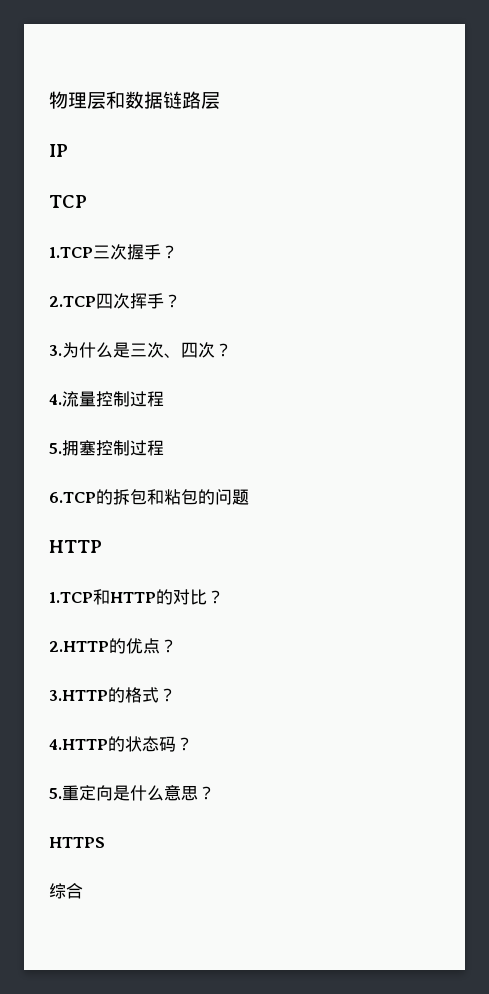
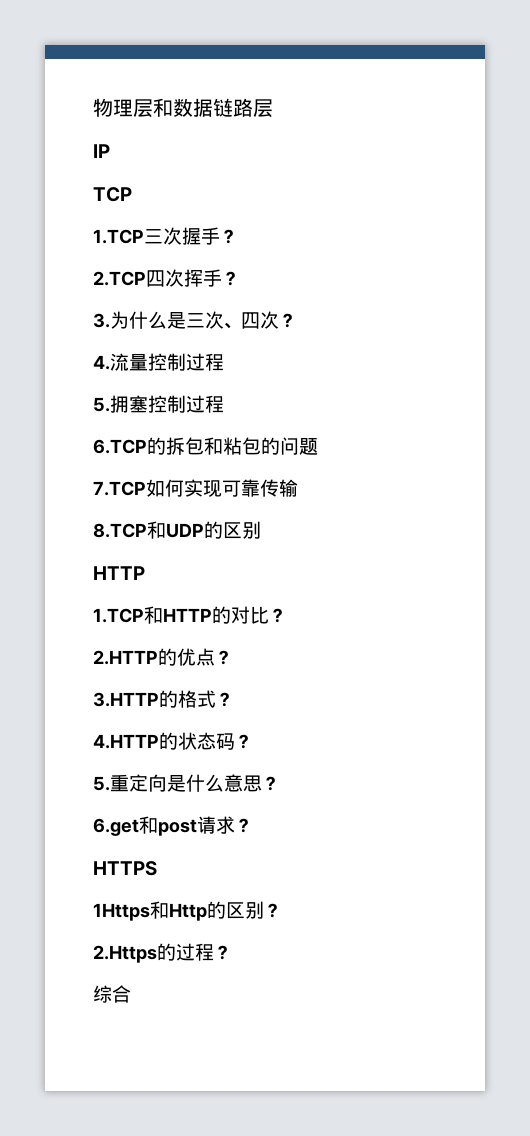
(249, 497) none -> [93,479,298,497] [93,521,261,539] // 7.TCP如何实现可靠传输 // 8.TCP和UDP的区别
[49,837,105,848] HTTPS -> [93,816,252,836] [93,861,157,876] [93,901,281,921] [93,943,231,963] 6.get和post请求？ // HTTPS // 1Https和Http的区别？ // 2.Https的过程？

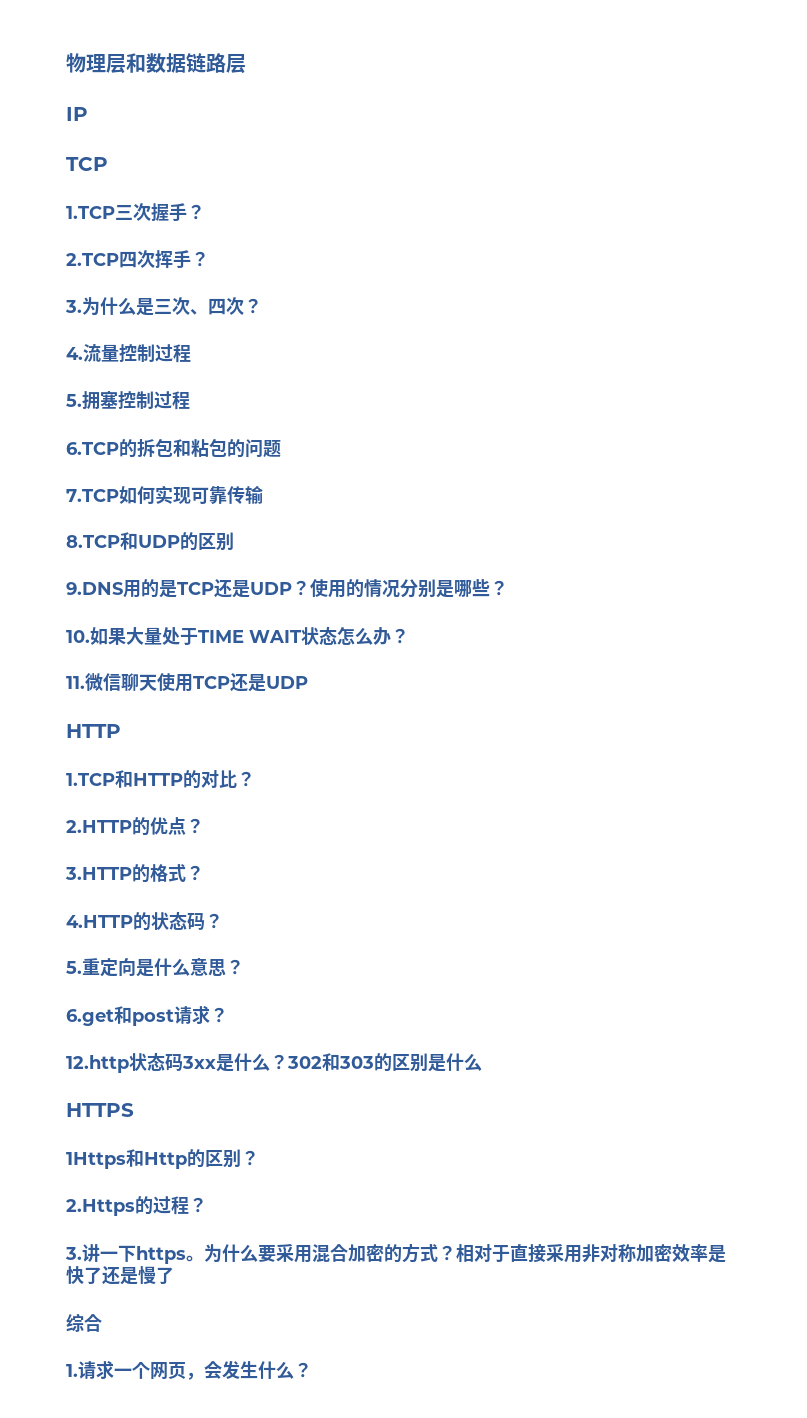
(261, 530) none -> [66,579,508,598] [66,626,409,645] [66,673,308,692] // 9.DNS用的是TCP还是UDP？使用的情况分别是哪些？ // 10.如果大量处于TIME WAIT状态怎么办？ // 11.微信聊天使用TCP还是UDP
(252, 825) none -> [66,1052,482,1073] // 12.http状态码3xx是什么？302和303的区别是什么
[93,985,131,1003] 综合 -> [65,1243,726,1264] [66,1266,174,1285] [66,1313,102,1332] [66,1360,312,1380] 3.讲一下https。为什么要采用混合加密的方式？相对于直接采用非对称加密效率是快了还是慢了 // 综合 // 1.请求一个网页，会发生什么？

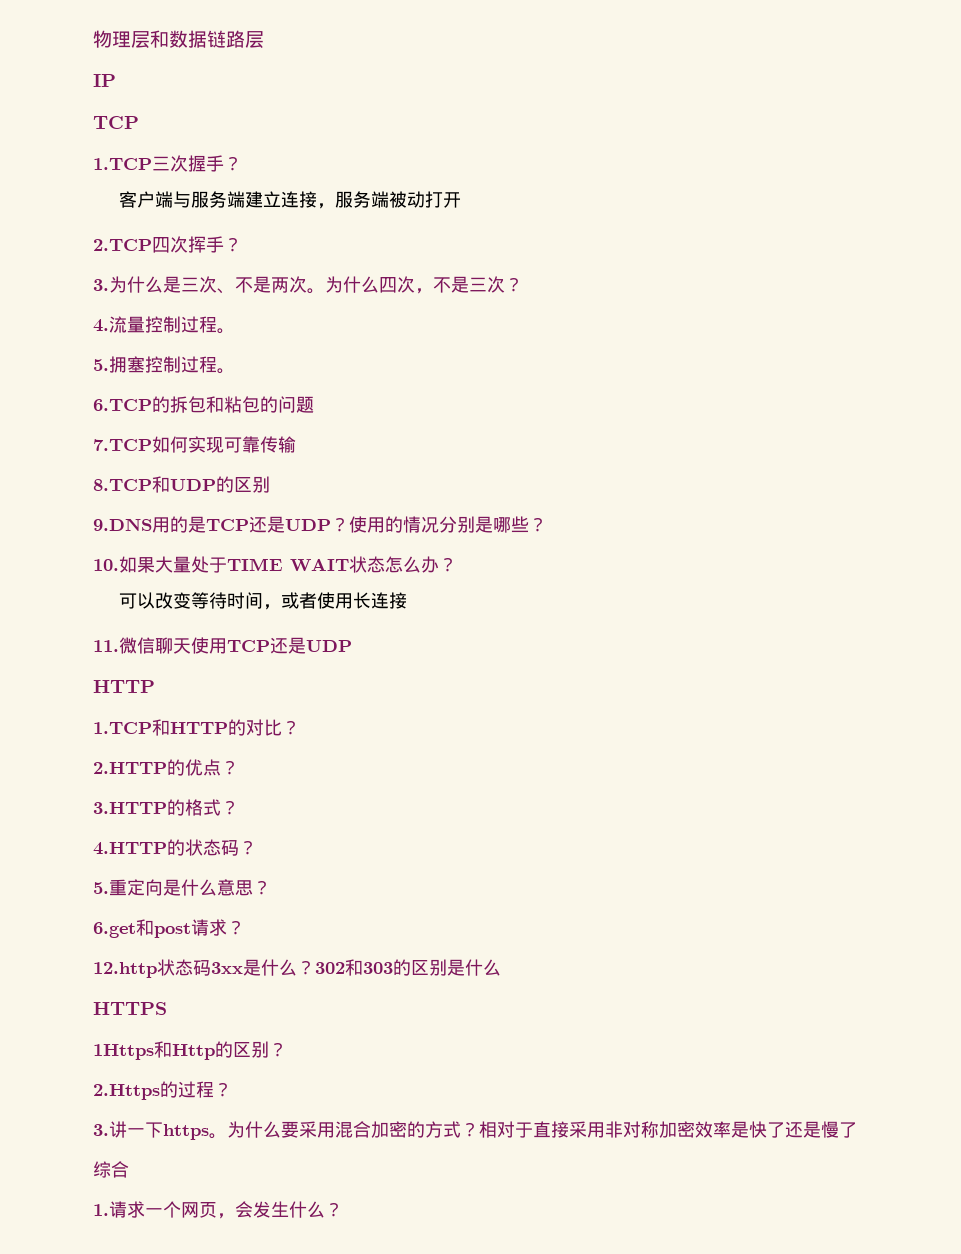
(205, 212) none -> [119,191,462,209] // 客户端与服务端建立连接，服务端被动打开
[208,298,226,315] 四 -> [235,276,487,294] 不是两次。为什么四次，不是三
(191, 353) none -> [217,328,235,334] 。
(190, 400) none -> [217,368,235,374] 。
(409, 636) none -> [119,592,408,610] // 可以改变等待时间，或者使用长连接

